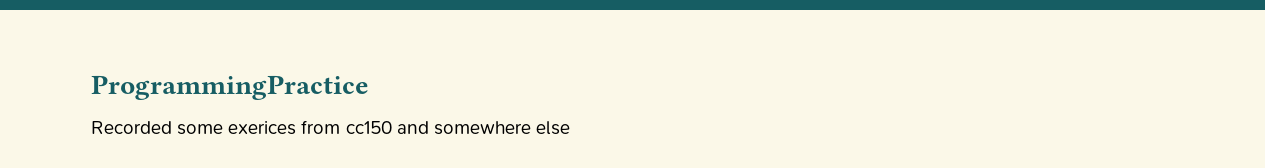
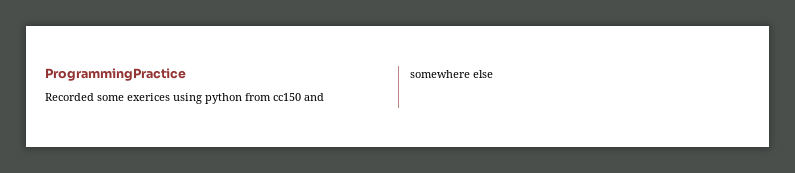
(297, 128) none -> [173,93,242,104] using python

